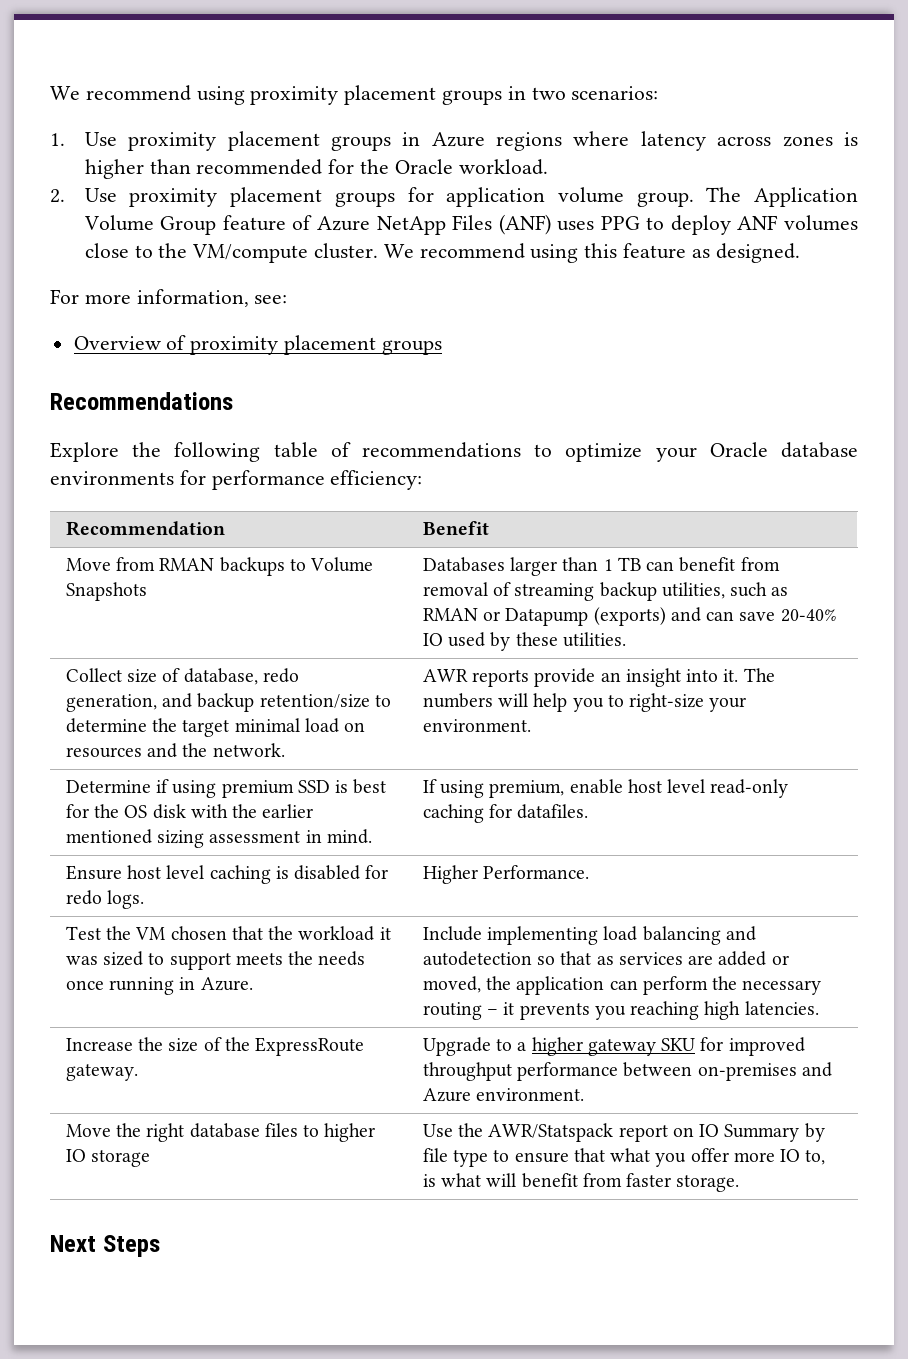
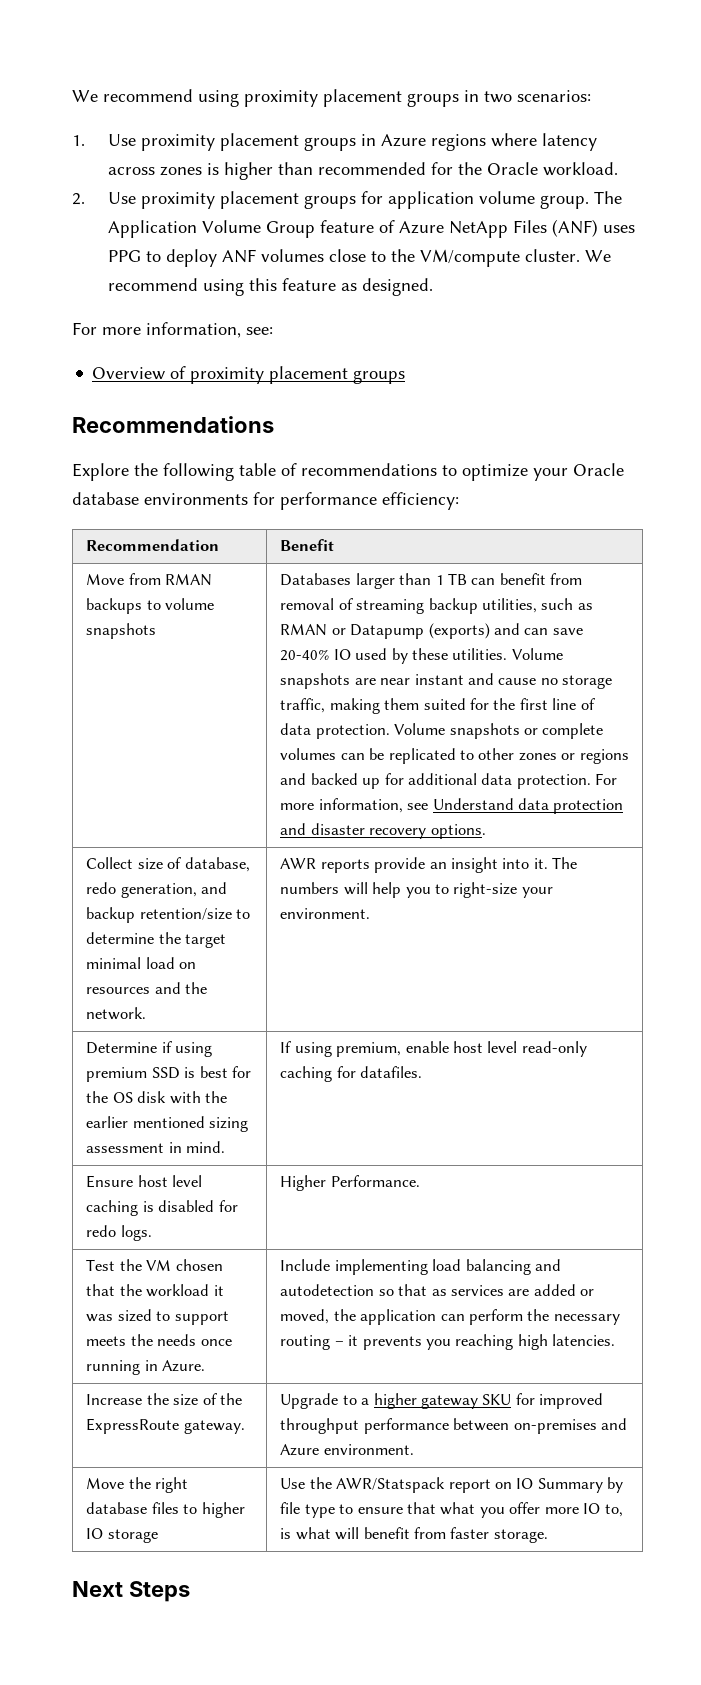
[310,557,374,572] [65,582,147,601] Volume Snapshots -> [165,598,215,610] [86,623,157,639] volume snapshots
(626, 639) none -> [511,648,563,660] [280,673,613,689] [280,698,595,714] [280,723,604,739] [280,748,629,764] [280,773,618,789] [280,798,624,814] [280,823,486,839] Volume snapshots are near instant and cause no storage traffic, making them suited for the first line of data protection. Volume snapshots or complete volumes can be replicated to other zones or regions and backed up for additional data protection. For more information, see Understand data protection and disaster recovery options.

